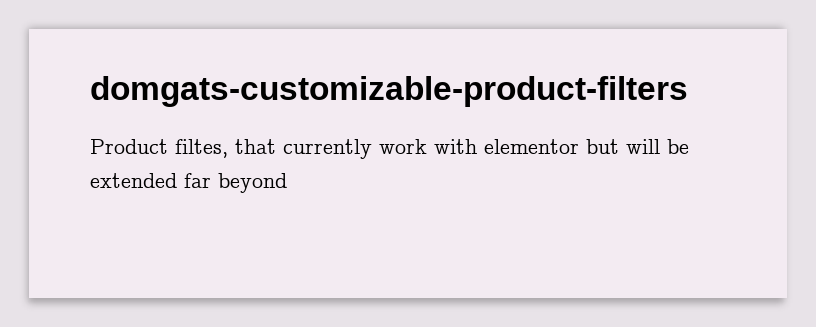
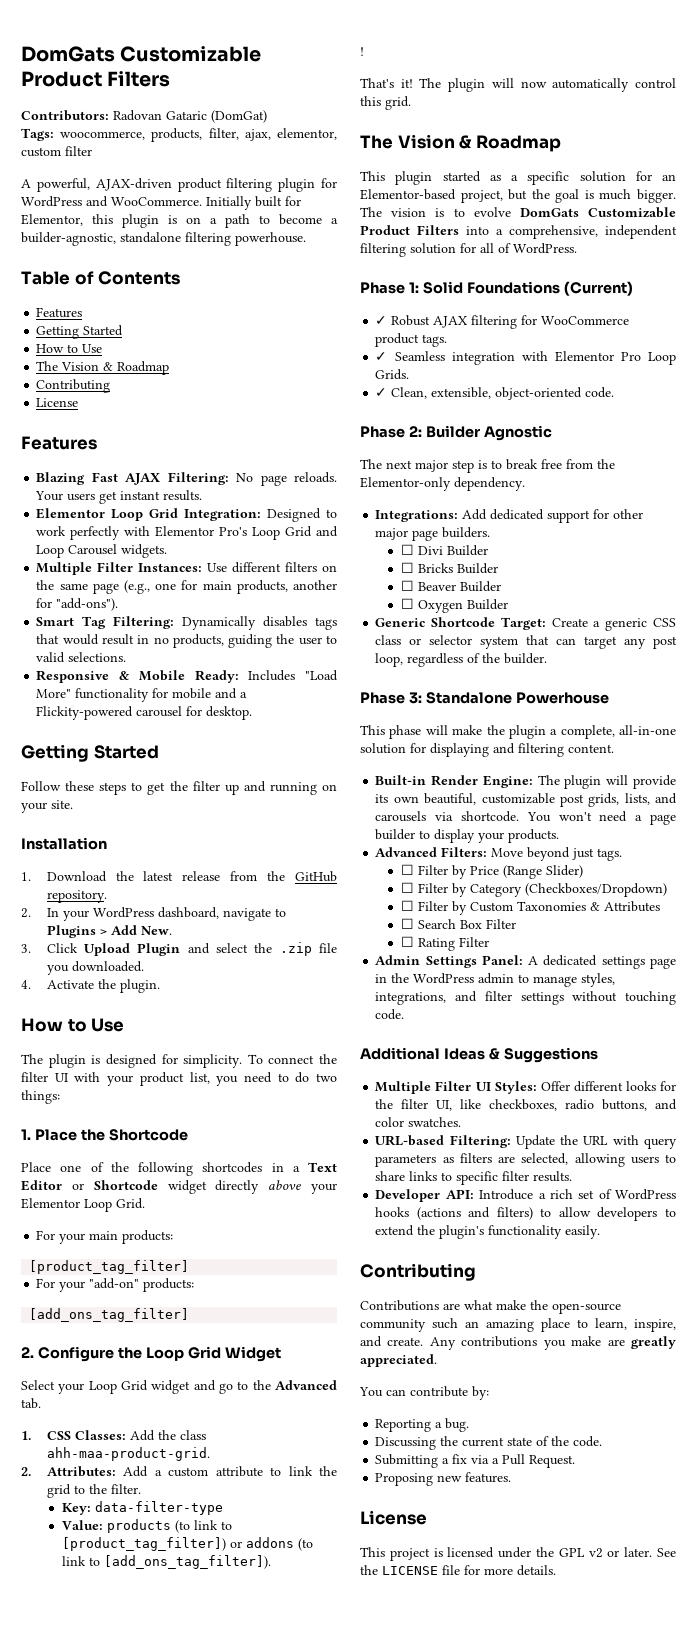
[90,76,688,107] [90,139,689,159] [90,173,287,193] domgats-customizable-product-filters // Product filtes, that currently work with elementor but will be extended far beyond -> [21,46,262,62] [21,71,171,87] [21,110,267,123] [21,128,337,142] [21,146,92,157] [21,178,337,192] [21,196,301,210] [21,214,338,228] [21,232,306,246] [21,271,181,285] [36,307,83,318] [36,325,124,339] [36,344,103,353] [36,361,170,375] [36,379,111,393] [36,398,79,407] [21,436,97,450] [36,472,338,486] [35,490,203,504] [36,508,338,522] [36,526,338,540] [36,544,168,558] [36,562,337,575] [36,580,337,594] [36,598,119,611] [36,616,338,630] [36,634,337,648] [36,652,127,663] [36,670,338,683] [36,688,248,702] [36,706,253,720] [21,744,159,762] [21,781,337,795] [21,800,73,813] [21,837,107,850] [21,871,337,882] [46,890,107,903] [21,907,286,921] [46,925,172,938] [21,942,337,956] [46,961,144,975] [21,979,160,993] [21,1018,125,1032] [21,1054,337,1068] [21,1072,337,1086] [21,1090,60,1104] [21,1129,188,1141] [21,1162,337,1176] [21,1180,337,1194] [21,1198,145,1212] [36,1230,174,1244] [29,1260,190,1274] [36,1278,195,1292] [29,1308,190,1322] [21,1346,281,1362] [21,1380,338,1394] [21,1398,41,1409] [21,1430,206,1441] [46,1447,210,1461] [21,1466,337,1477] [46,1484,141,1498] [62,1501,224,1515] [62,1519,233,1533] [62,1537,314,1551] [62,1555,272,1569] [360,47,364,56] [360,78,676,92] [360,96,411,110] [360,134,561,152] [360,171,676,185] [360,189,676,203] [360,207,676,218] [360,225,677,239] [360,243,577,257] [360,281,633,296] [375,315,630,329] [375,333,448,347] [375,351,676,365] [375,369,410,380] [375,387,615,400] [360,425,552,441] [360,459,615,473] [360,477,525,491] [375,509,644,523] [375,527,491,541] [401,544,489,556] [401,562,499,574] [401,580,502,592] [401,598,509,613] [375,617,676,631] [375,635,677,649] [375,653,548,667] [360,692,609,704] [360,725,676,739] [360,743,614,757] [375,775,676,789] [375,793,677,807] [375,811,677,825] [375,829,560,843] [375,847,623,861] [401,864,584,879] [401,882,668,897] [401,900,661,915] [401,918,517,929] [401,936,490,951] [375,955,676,969] [375,973,616,987] [375,991,676,1005] [375,1009,405,1020] [360,1047,598,1063] [375,1081,676,1094] [375,1099,677,1111] [375,1117,462,1127] [375,1135,677,1149] [375,1153,676,1167] [375,1171,573,1185] [375,1189,676,1202] [375,1207,676,1221] [375,1225,601,1239] [360,1263,476,1281] [360,1300,621,1314] [360,1318,676,1332] [360,1336,676,1350] [360,1354,437,1367] [359,1386,489,1400] [375,1418,470,1432] [375,1436,603,1450] [375,1454,576,1468] [375,1472,512,1486] [360,1510,427,1525] [360,1547,676,1561] [360,1565,556,1576] DomGats Customizable Product Filters // Contributors: Radovan Gataric (DomGat) // Tags: woocommerce, products, filter, ajax, elementor, custom filter // A powerful, AJAX-driven product filtering plugin for WordPress and WooCommerce. Initially built for Elementor, this plugin is on a path to become a builder-agnostic, standalone filtering powerhouse. // Table of Contents // Features // Getting Started // How to Use // The Vision & Roadmap // Contributing // License // Features // Blazing Fast AJAX Filtering: No page reloads. Your users get instant results. // Elementor Loop Grid Integration: Designed to work perfectly with Elementor Pro's Loop Grid and Loop Carousel widgets. // Multiple Filter Instances: Use different filters on the same page (e.g., one for main products, another for "add-ons"). // Smart Tag Filtering: Dynamically disables tags that would result in no products, guiding the user to valid selections. // Responsive & Mobile Ready: Includes "Load More" functionality for mobile and a Flickity-powered carousel for desktop. // Getting Started // Follow these steps to get the filter up and running on your site. // Installation // 1. Download the latest release from the GitHub repository. // 2. In your WordPress dashboard, navigate to Plugins > Add New. // 3. Click Upload Plugin and select the .zip file you downloaded. // 4. Activate the plugin. // How to Use // The plugin is designed for simplicity. To connect the filter UI with your product list, you need to do two things: // 1. Place the Shortcode // Place one of the following shortcodes in a Text Editor or Shortcode widget directly above your Elementor Loop Grid. // For your main products: // [product_tag_filter] // For your "add-on" products: // [add_ons_tag_filter] // 2. Configure the Loop Grid Widget // Select your Loop Grid widget and go to the Advanced tab. // 1. CSS Classes: Add the class ahh-maa-product-grid. // 2. Attributes: Add a custom attribute to link the grid to the filter. // Key: data-filter-type // Value: products (to link to [product_tag_filter]) or addons (to link to [add_ons_tag_filter]). // ! // That's it! The plugin will now automatically control this grid. // The Vision & Roadmap // This plugin started as a specific solution for an Elementor-based project, but the goal is much bigger. The vision is to evolve DomGats Customizable Product Filters into a comprehensive, independent filtering solution for all of WordPress. // Phase 1: Solid Foundations (Current) // ✓ Robust AJAX filtering for WooCommerce product tags. // ✓ Seamless integration with Elementor Pro Loop Grids. // ✓ Clean, extensible, object-oriented code. // Phase 2: Builder Agnostic // The next major step is to break free from the Elementor-only dependency. // Integrations: Add dedicated support for other major page builders. // ☐ Divi Builder // ☐ Bricks Builder // ☐ Beaver Builder // ☐ Oxygen Builder // Generic Shortcode Target: Create a generic CSS class or selector system that can target any post loop, regardless of the builder. // Phase 3: Standalone Powerhouse // This phase will make the plugin a complete, all-in-one solution for displaying and filtering content. // Built-in Render Engine: The plugin will provide its own beautiful, customizable post grids, lists, and carousels via shortcode. You won't need a page builder to display your products. // Advanced Filters: Move beyond just tags. // ☐ Filter by Price (Range Slider) // ☐ Filter by Category (Checkboxes/Dropdown) // ☐ Filter by Custom Taxonomies & Attributes // ☐ Search Box Filter // ☐ Rating Filter // Admin Settings Panel: A dedicated settings page in the WordPress admin to manage styles, integrations, and filter settings without touching code. // Additional Ideas & Suggestions // Multiple Filter UI Styles: Offer different looks for the filter UI, like checkboxes, radio buttons, and color swatches. // URL-based Filtering: Update the URL with query parameters as filters are selected, allowing users to share links to specific filter results. // Developer API: Introduce a rich set of WordPress hooks (actions and filters) to allow developers to extend the plugin's functionality easily. // Contributing // Contributions are what make the open-source community such an amazing place to learn, inspire, and create. Any contributions you make are greatly appreciated. // You can contribute by: // Reporting a bug. // Discussing the current state of the code. // Submitting a fix via a Pull Request. // Proposing new features. // License // This project is licensed under the GPL v2 or later. See the LICENSE file for more details.

